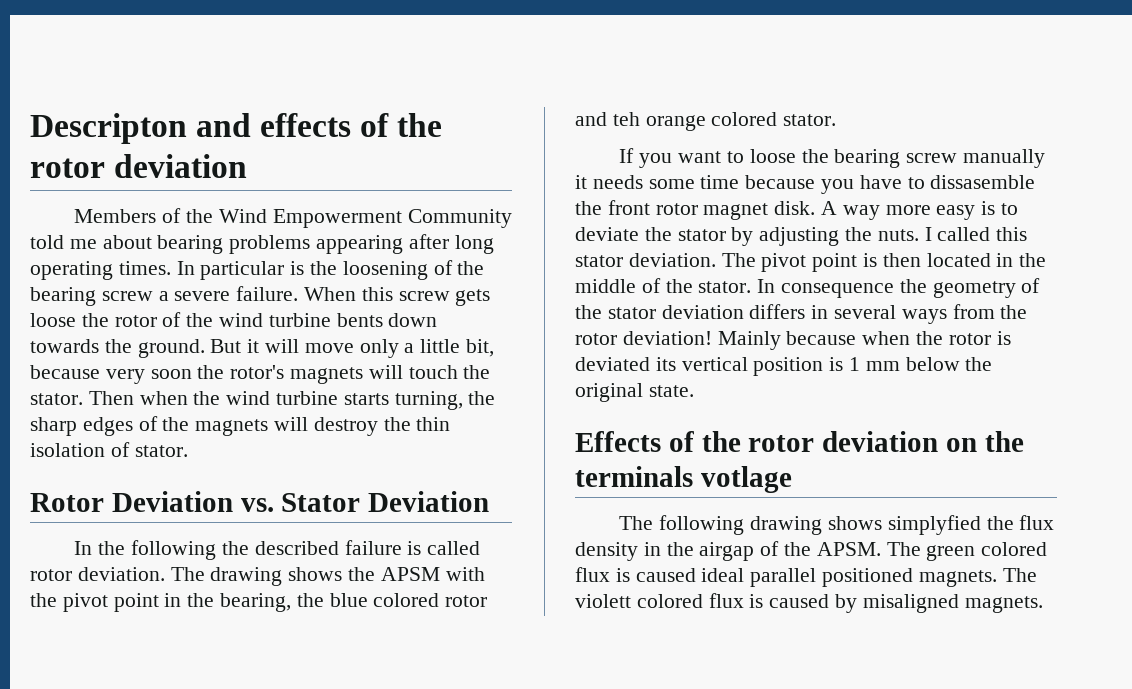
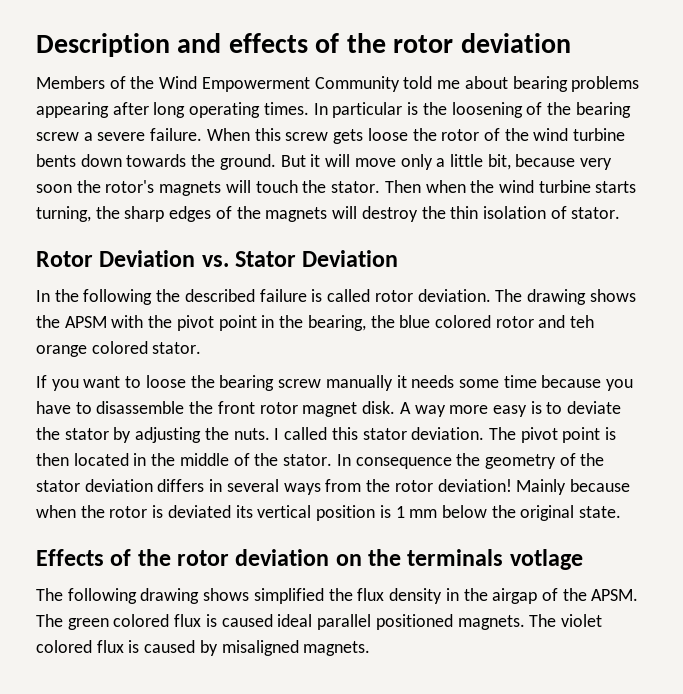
[30,113,187,144] Descripton -> [36,33,170,57] Description
[930,175,1036,189] dissasemble -> [96,401,185,414] disassemble
[887,515,981,535] simplyfied -> [253,588,324,604] simplified
[575,594,631,608] violett -> [560,614,602,627] violet

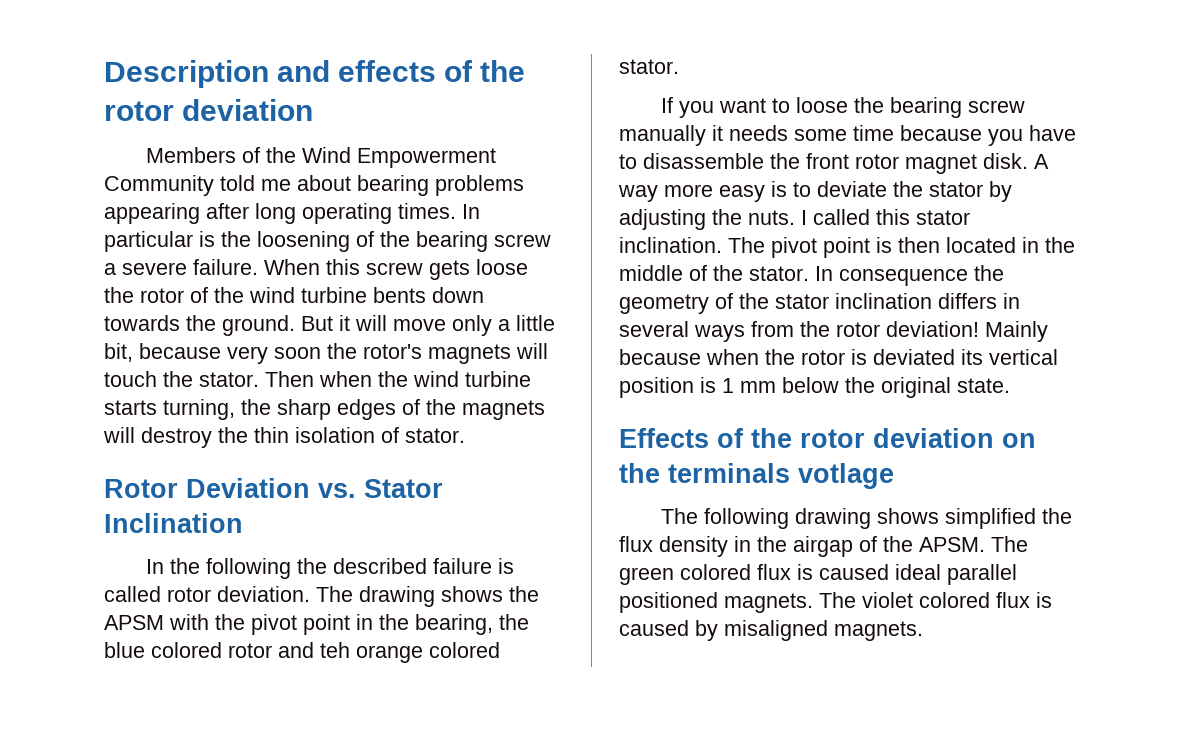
[302,250,399,267] Deviation -> [104,513,243,533] Inclination
[411,427,485,440] deviation. -> [619,237,722,253] inclination.
[84,479,153,492] deviation -> [835,293,932,309] inclination

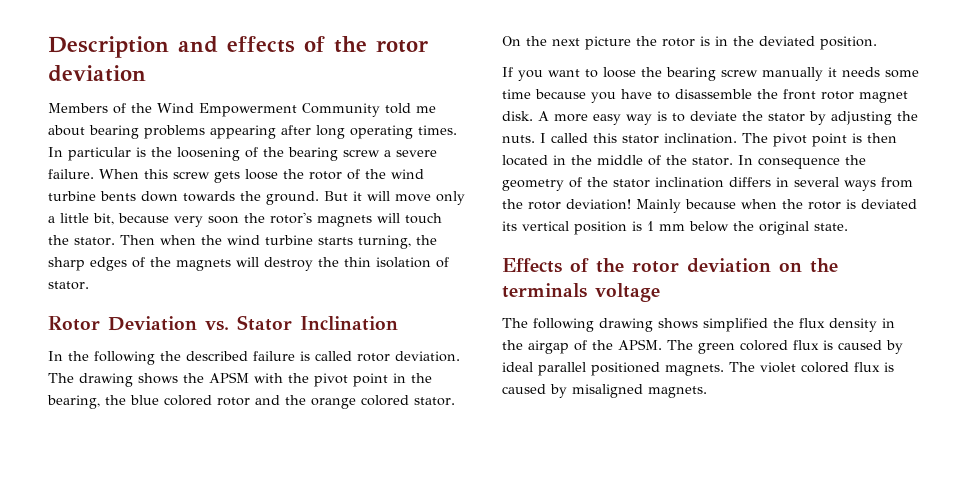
[320,642,350,658] teh -> [285,395,306,405] the
(679, 66) none -> [502,36,877,50] On the next picture the rotor is in the deviated position.
[618,185,658,202] way -> (549, 116) none
(765, 193) none -> [626,114,652,125] way
[798,463,894,489] votlage -> [595,283,660,302] voltage
(889, 572) none -> [886,340,903,354] by

